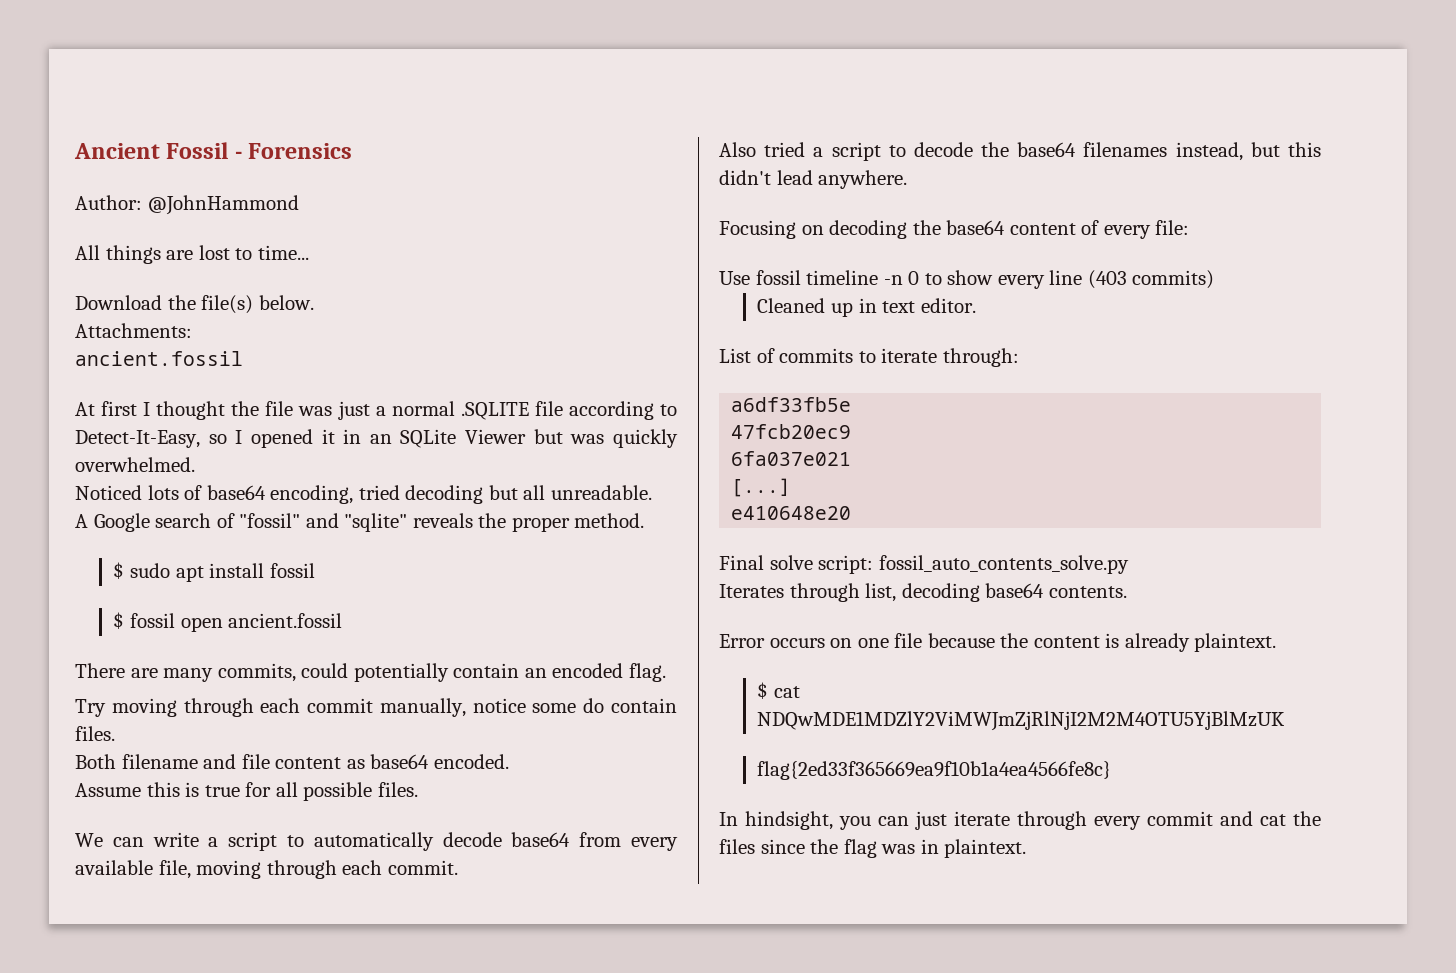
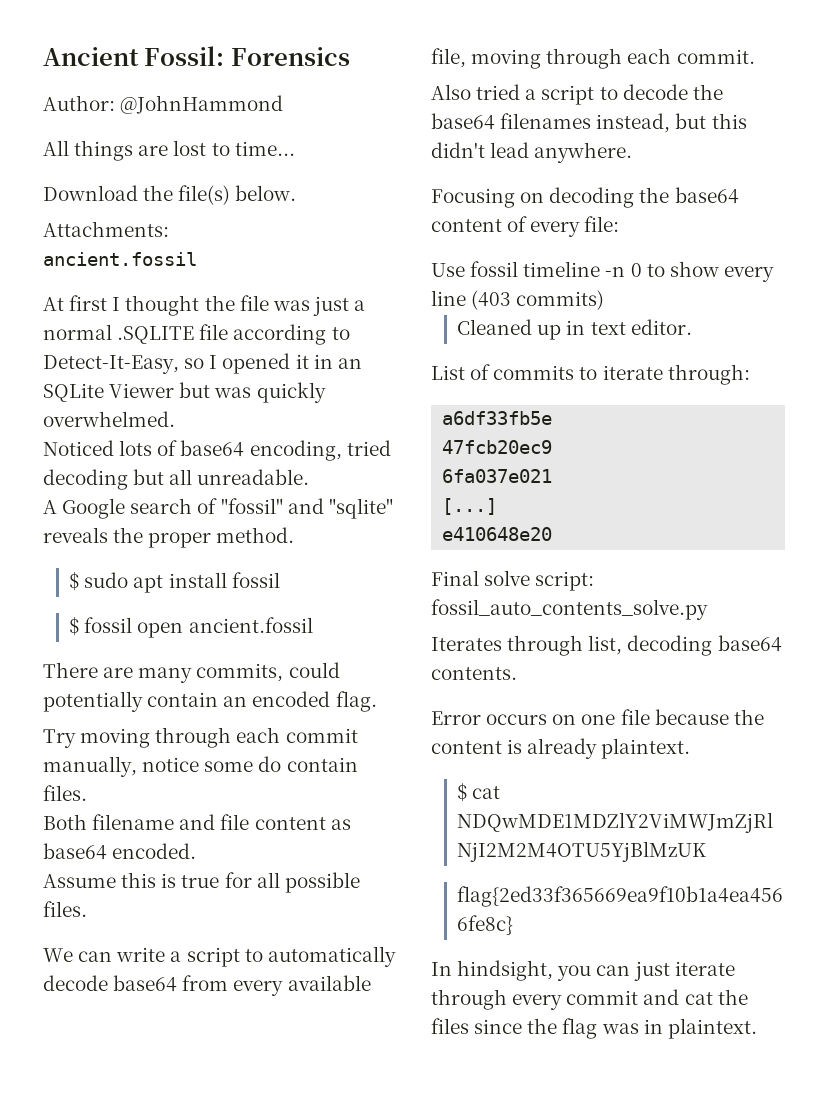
[166,142,242,159] Fossil - -> [144,46,225,66] Fossil:

